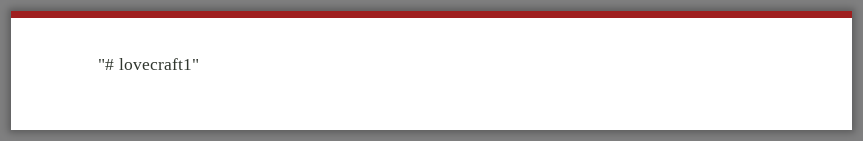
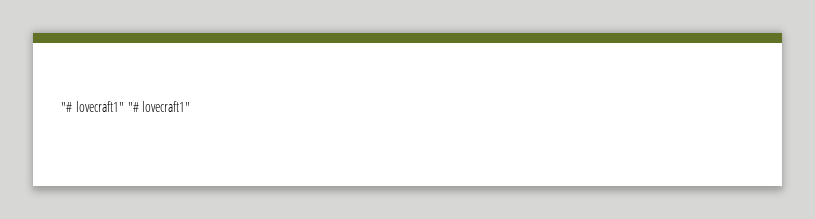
[98,58,199,70] "# lovecraft1" -> [61,101,191,112] "# lovecraft1" "# lovecraft1"

